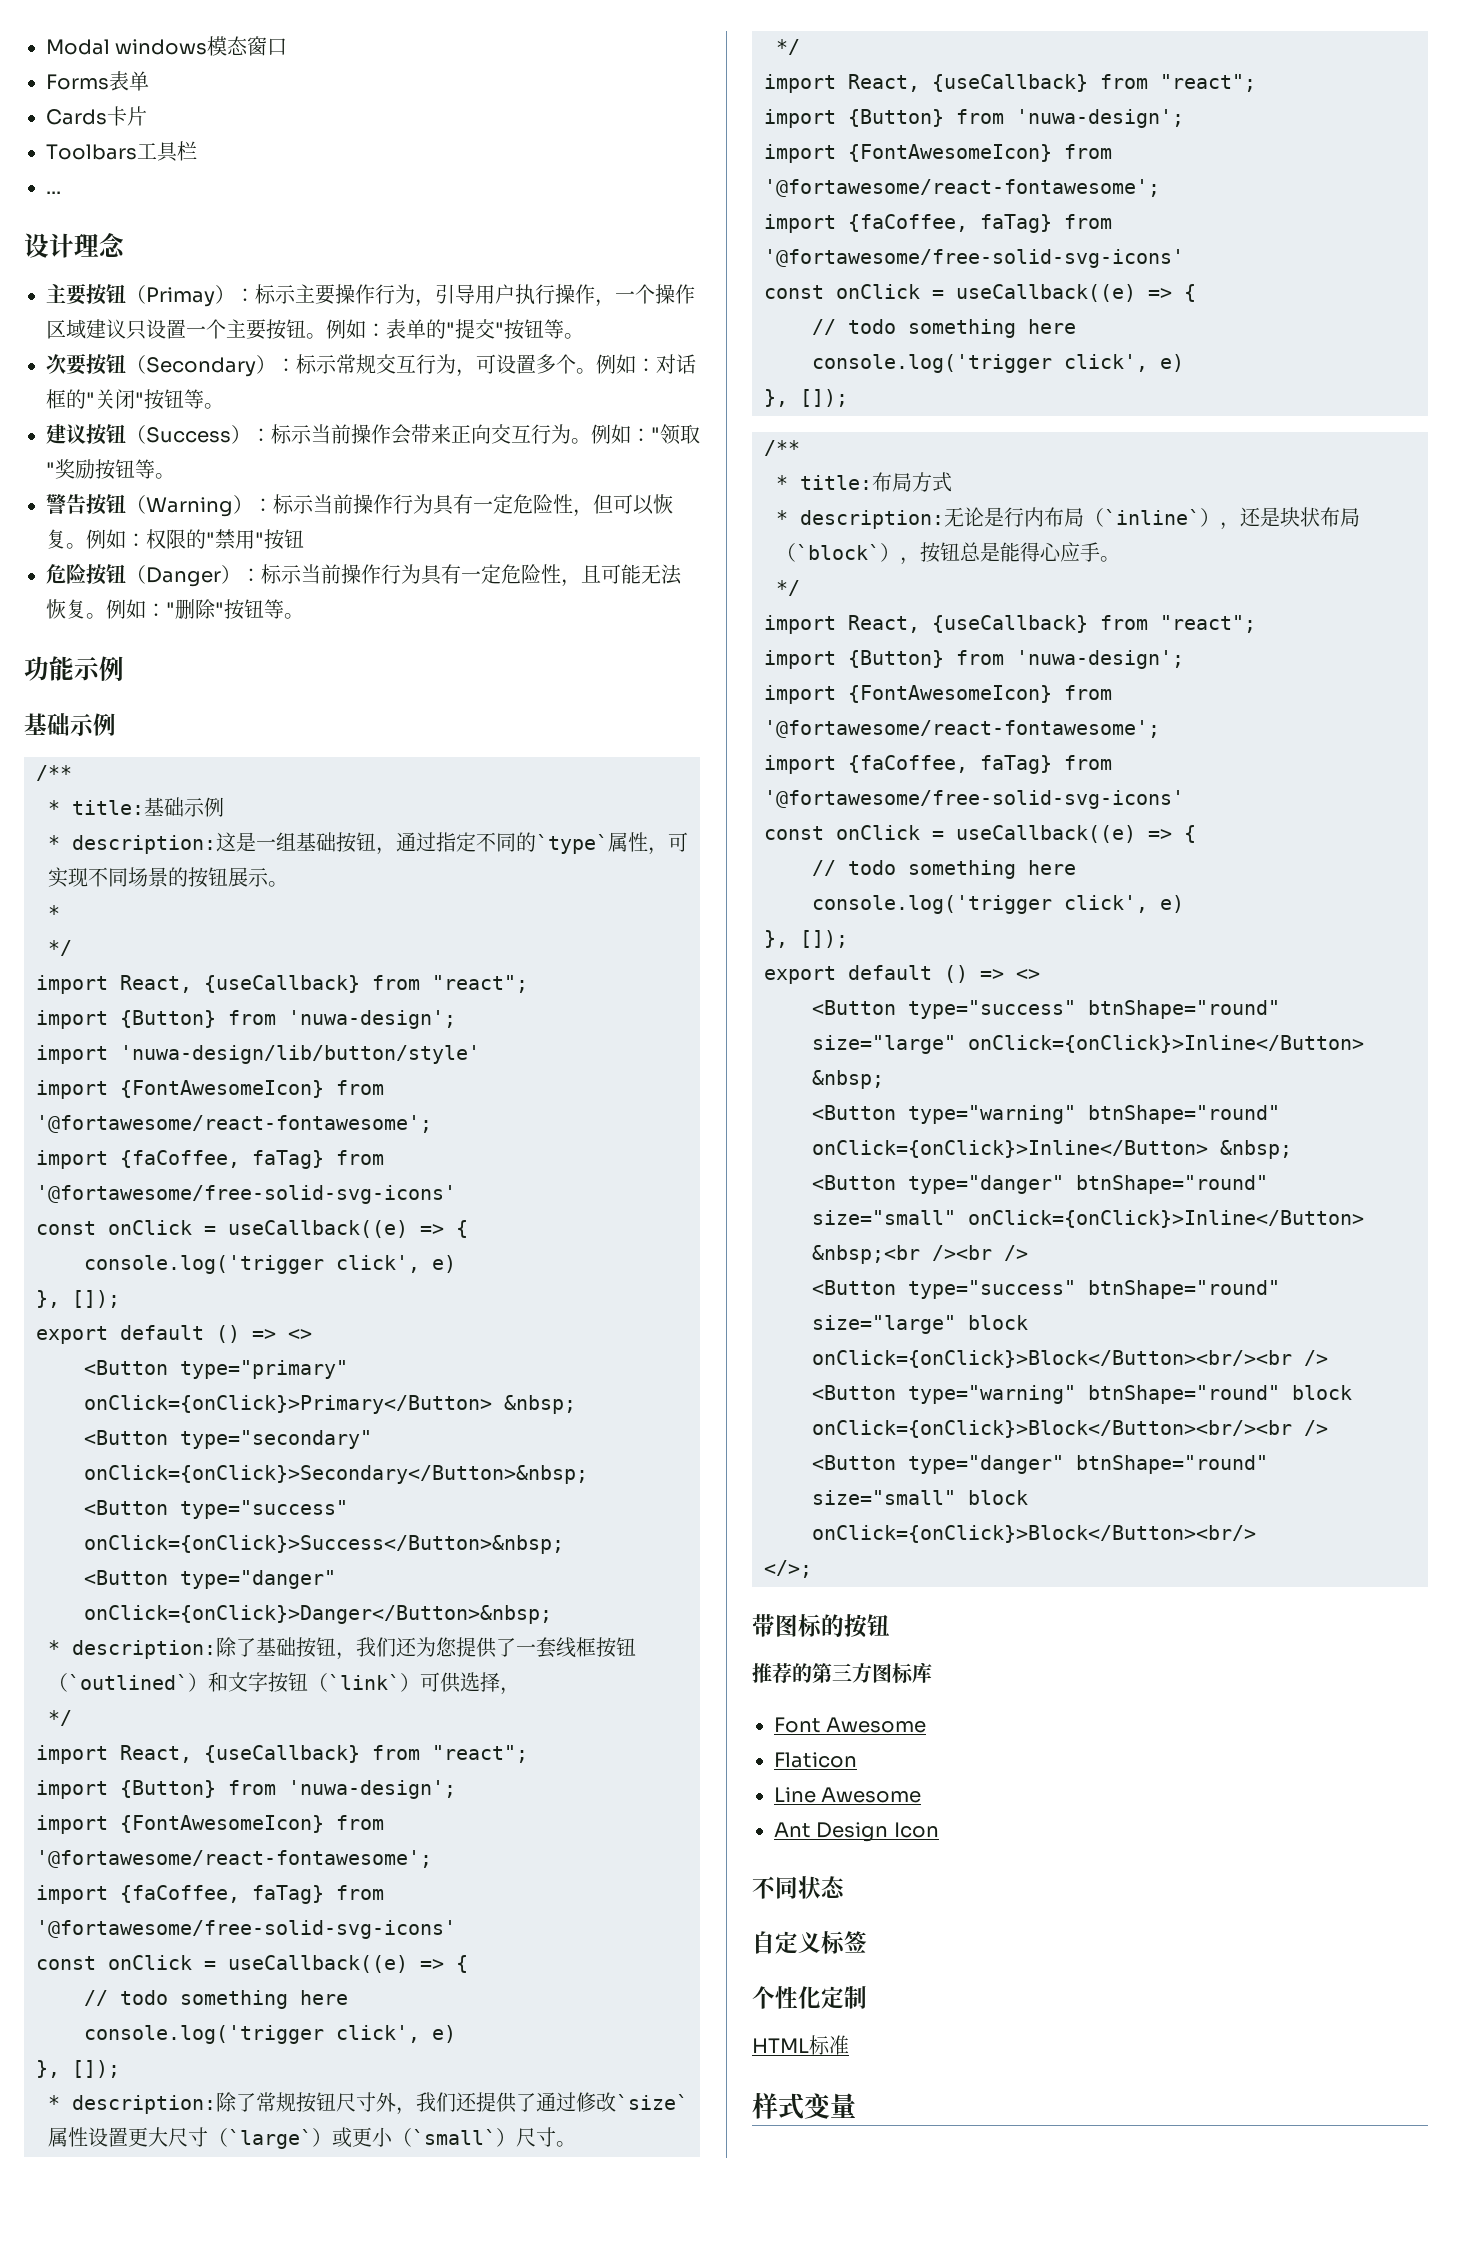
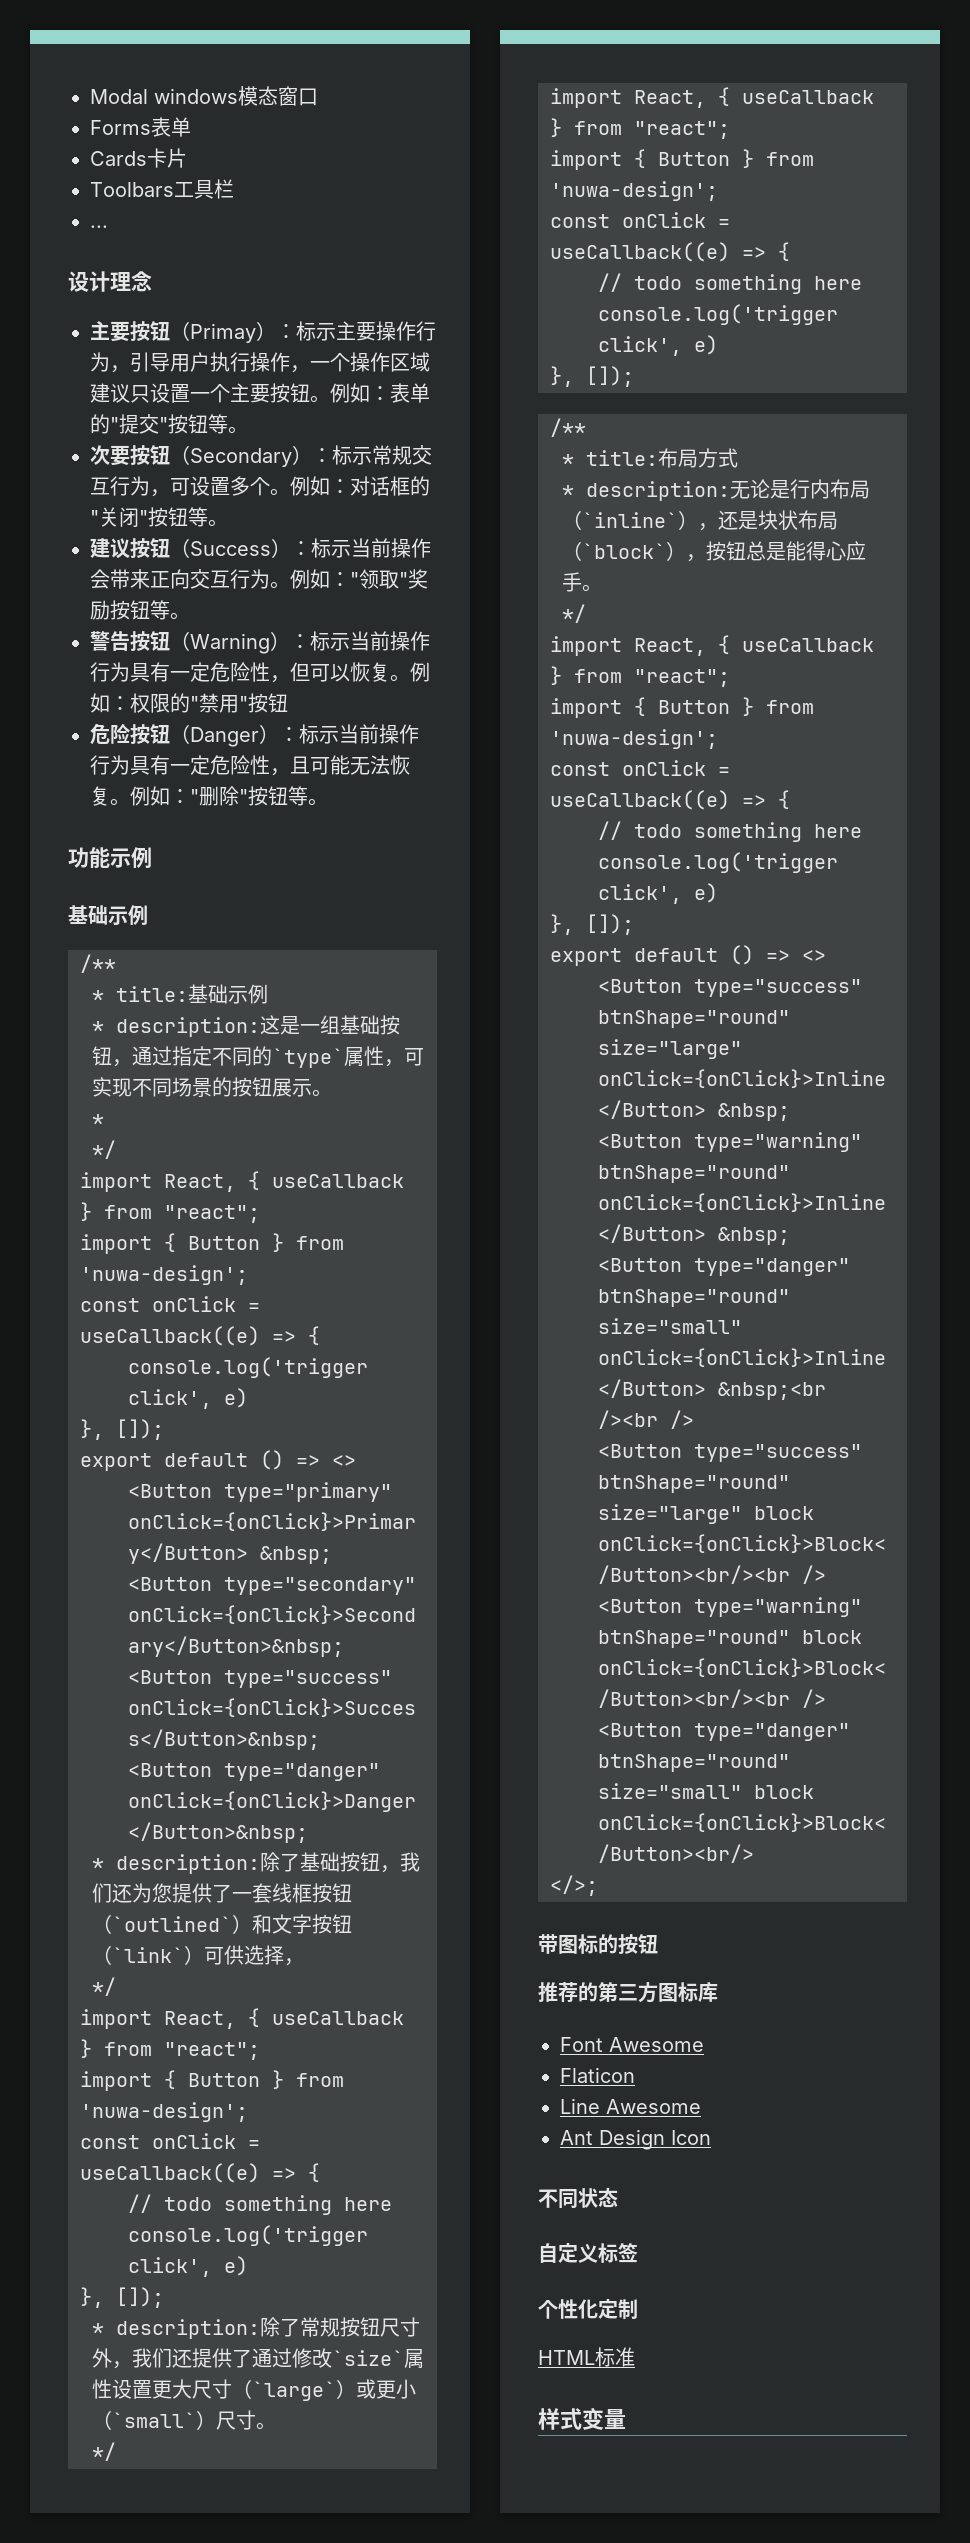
[204,975,528,993] [36,1010,456,1029] [36,1045,480,1064] [36,1080,384,1099] [36,1115,432,1133] [36,1150,384,1169] [36,1185,456,1204] {useCallback} from "react"; // import {Button} from 'nuwa-design'; // import 'nuwa-design/lib/button/style' // import {FontAwesomeIcon} from '@fortawesome/react-fontawesome'; // import {faCoffee, faTag} from '@fortawesome/free-solid-svg-icons' -> [248,1171,404,1190] [80,1202,260,1223] [80,1233,344,1254] [80,1265,248,1285] { useCallback } from "react"; // import { Button } from 'nuwa-design';
[204,1745,528,1763] [36,1780,456,1799] [36,1815,384,1834] [36,1850,432,1868] [36,1885,384,1904] [36,1920,456,1939] {useCallback} from "react"; // import {Button} from 'nuwa-design'; // import {FontAwesomeIcon} from '@fortawesome/react-fontawesome'; // import {faCoffee, faTag} from '@fortawesome/free-solid-svg-icons' -> [248,2008,404,2027] [80,2039,260,2060] [80,2070,344,2091] [80,2102,248,2122] { useCallback } from "react"; // import { Button } from 'nuwa-design';
[932,74,1256,92] [764,109,1184,128] [764,144,1112,163] [764,179,1160,197] [764,214,1112,233] [764,249,1184,268] {useCallback} from "react"; // import {Button} from 'nuwa-design'; // import {FontAwesomeIcon} from '@fortawesome/react-fontawesome'; // import {faCoffee, faTag} from '@fortawesome/free-solid-svg-icons' -> [718,87,874,106] [550,118,730,139] [550,149,814,170] [550,181,718,201] { useCallback } from "react"; // import { Button } from 'nuwa-design';
[932,615,1256,633] [764,650,1184,669] [764,685,1112,704] [764,720,1160,738] [764,755,1112,774] [764,790,1184,809] {useCallback} from "react"; // import {Button} from 'nuwa-design'; // import {FontAwesomeIcon} from '@fortawesome/react-fontawesome'; // import {faCoffee, faTag} from '@fortawesome/free-solid-svg-icons' -> [718,635,874,654] [550,666,730,687] [550,697,814,718] [550,729,718,749] { useCallback } from "react"; // import { Button } from 'nuwa-design';

